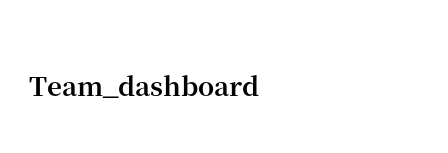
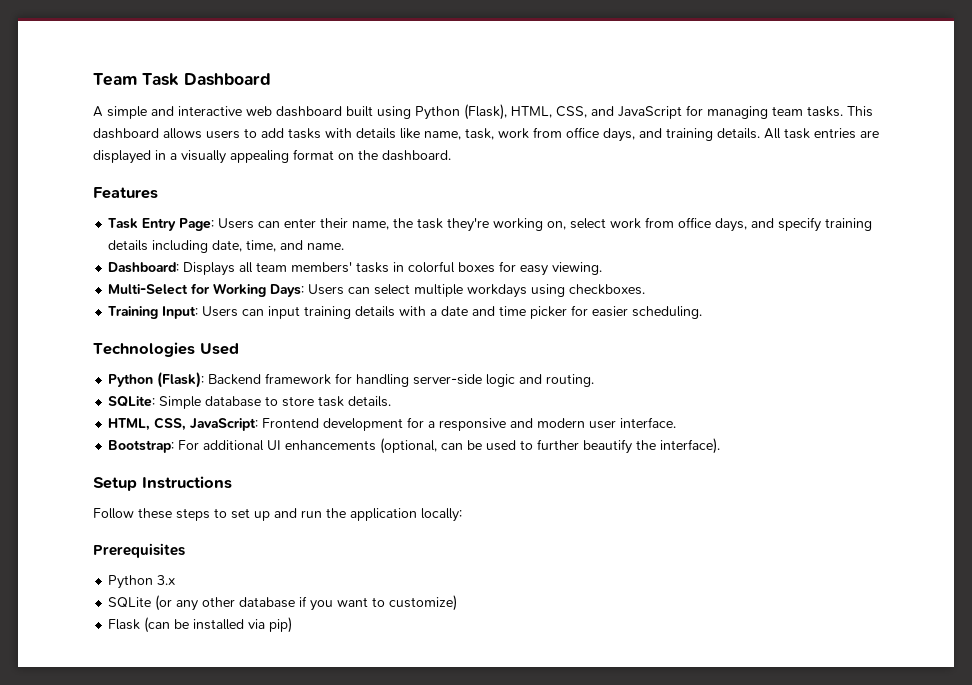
[29,75,259,98] Team_dashboard -> [93,73,271,86] [93,104,873,120] [93,127,879,142] [93,149,451,164] [93,187,158,199] [108,217,873,232] [108,240,345,253] [108,261,603,276] [108,283,646,298] [108,305,703,319] [93,342,239,357] [108,372,595,388] [108,396,392,409] [108,417,677,431] [108,438,721,454] [93,476,232,491] [93,508,462,522] [93,543,185,558] [108,575,176,589] [108,595,458,611] [108,617,293,633] Team Task Dashboard // A simple and interactive web dashboard built using Python (Flask), HTML, CSS, and JavaScript for managing team tasks. This dashboard allows users to add tasks with details like name, task, work from office days, and training details. All task entries are displayed in a visually appealing format on the dashboard. // Features // Task Entry Page: Users can enter their name, the task they're working on, select work from office days, and specify training details including date, time, and name. // Dashboard: Displays all team members' tasks in colorful boxes for easy viewing. // Multi-Select for Working Days: Users can select multiple workdays using checkboxes. // Training Input: Users can input training details with a date and time picker for easier scheduling. // Technologies Used // Python (Flask): Backend framework for handling server-side logic and routing. // SQLite: Simple database to store task details. // HTML, CSS, JavaScript: Frontend development for a responsive and modern user interface. // Bootstrap: For additional UI enhancements (optional, can be used to further beautify the interface). // Setup Instructions // Follow these steps to set up and run the application locally: // Prerequisites // Python 3.x // SQLite (or any other database if you want to customize) // Flask (can be installed via pip)

